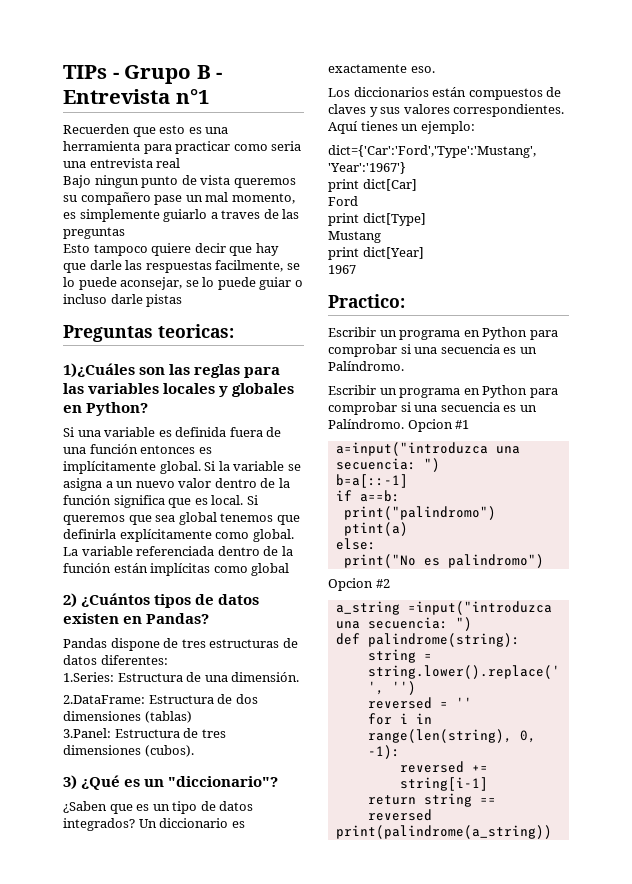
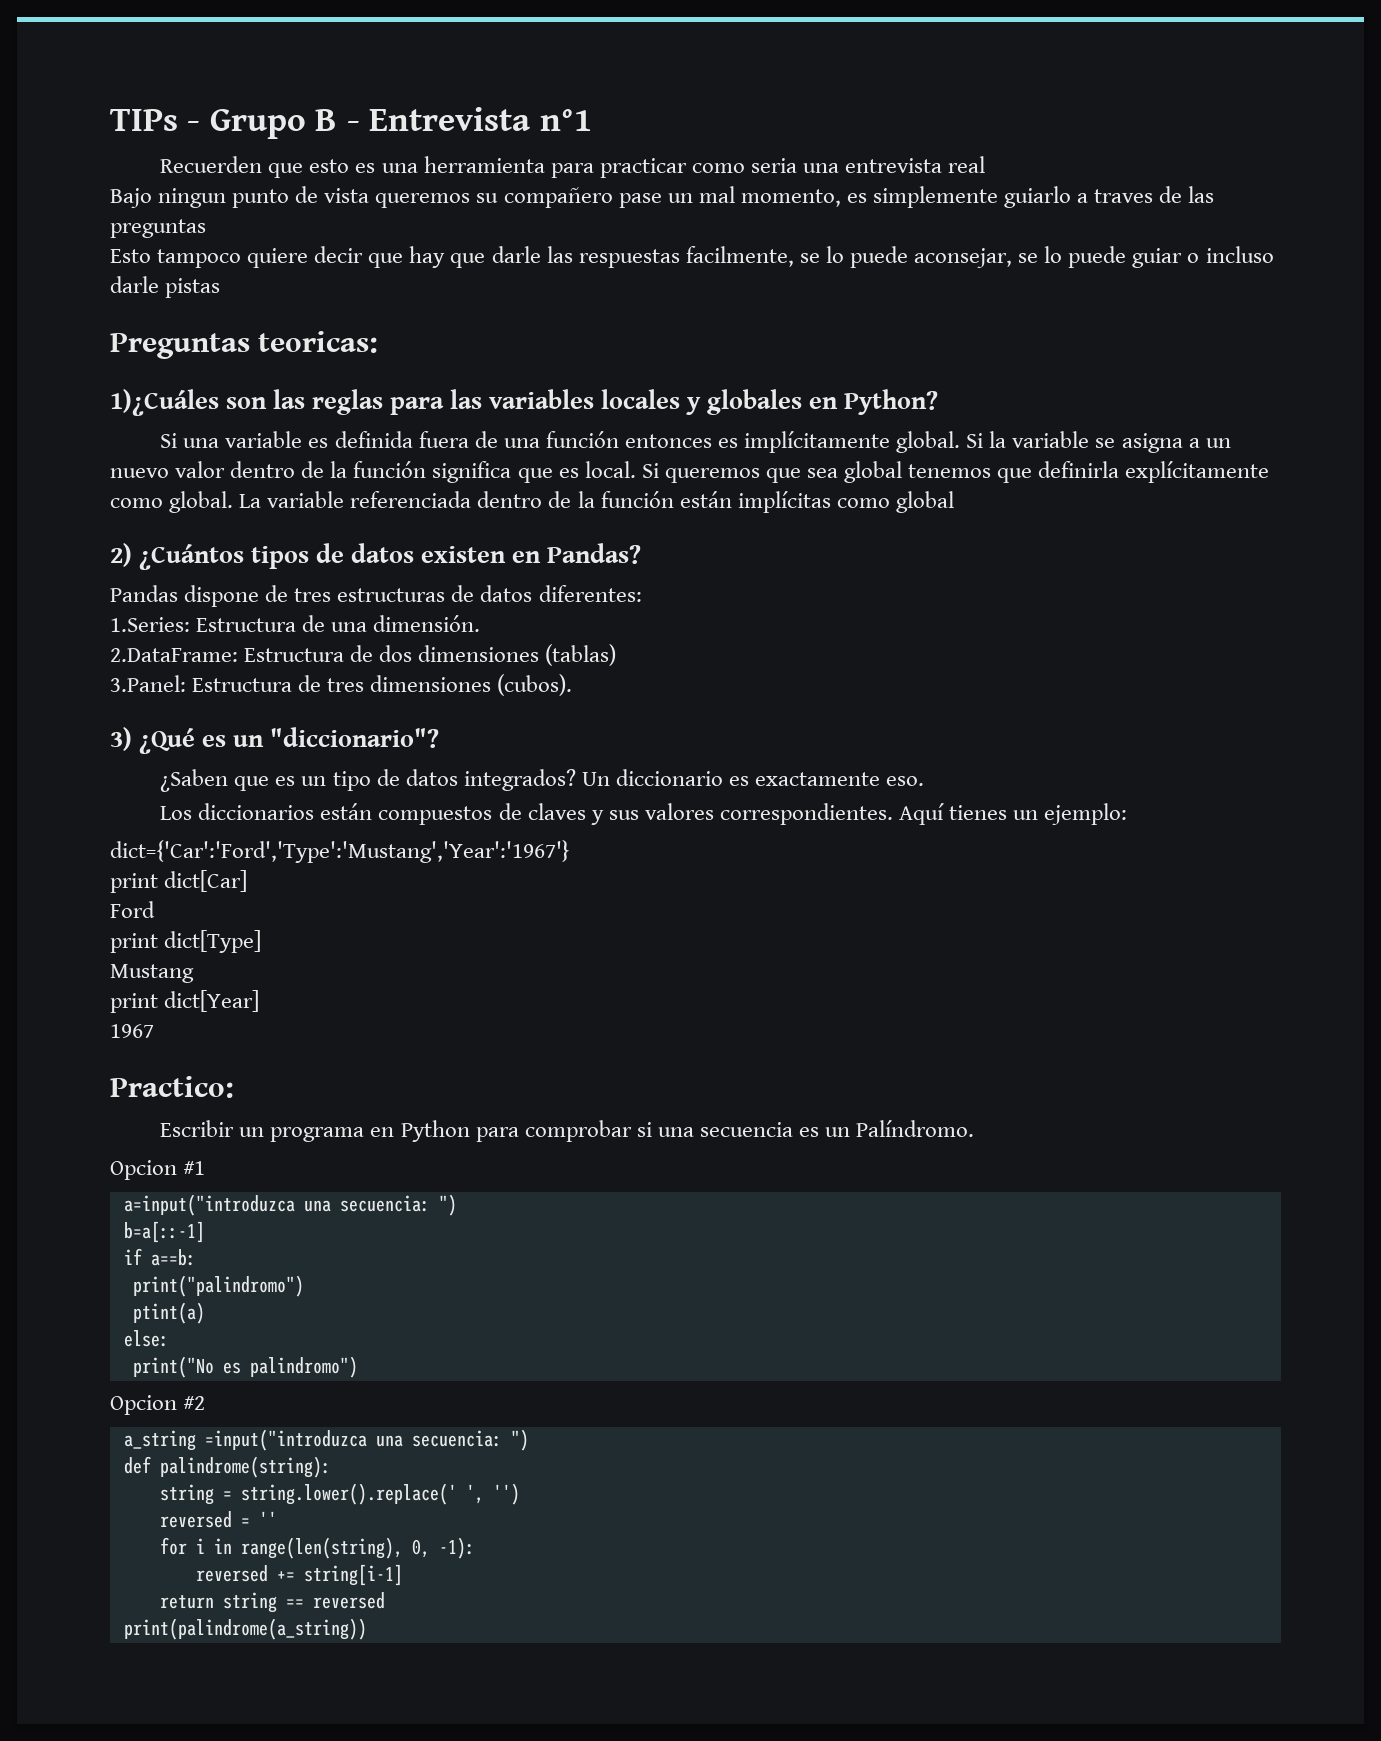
[328,385,558,398] [328,402,537,415] [328,419,404,429] Escribir un programa en Python para comprobar si una secuencia es un Palíndromo. -> (975, 1128) none

